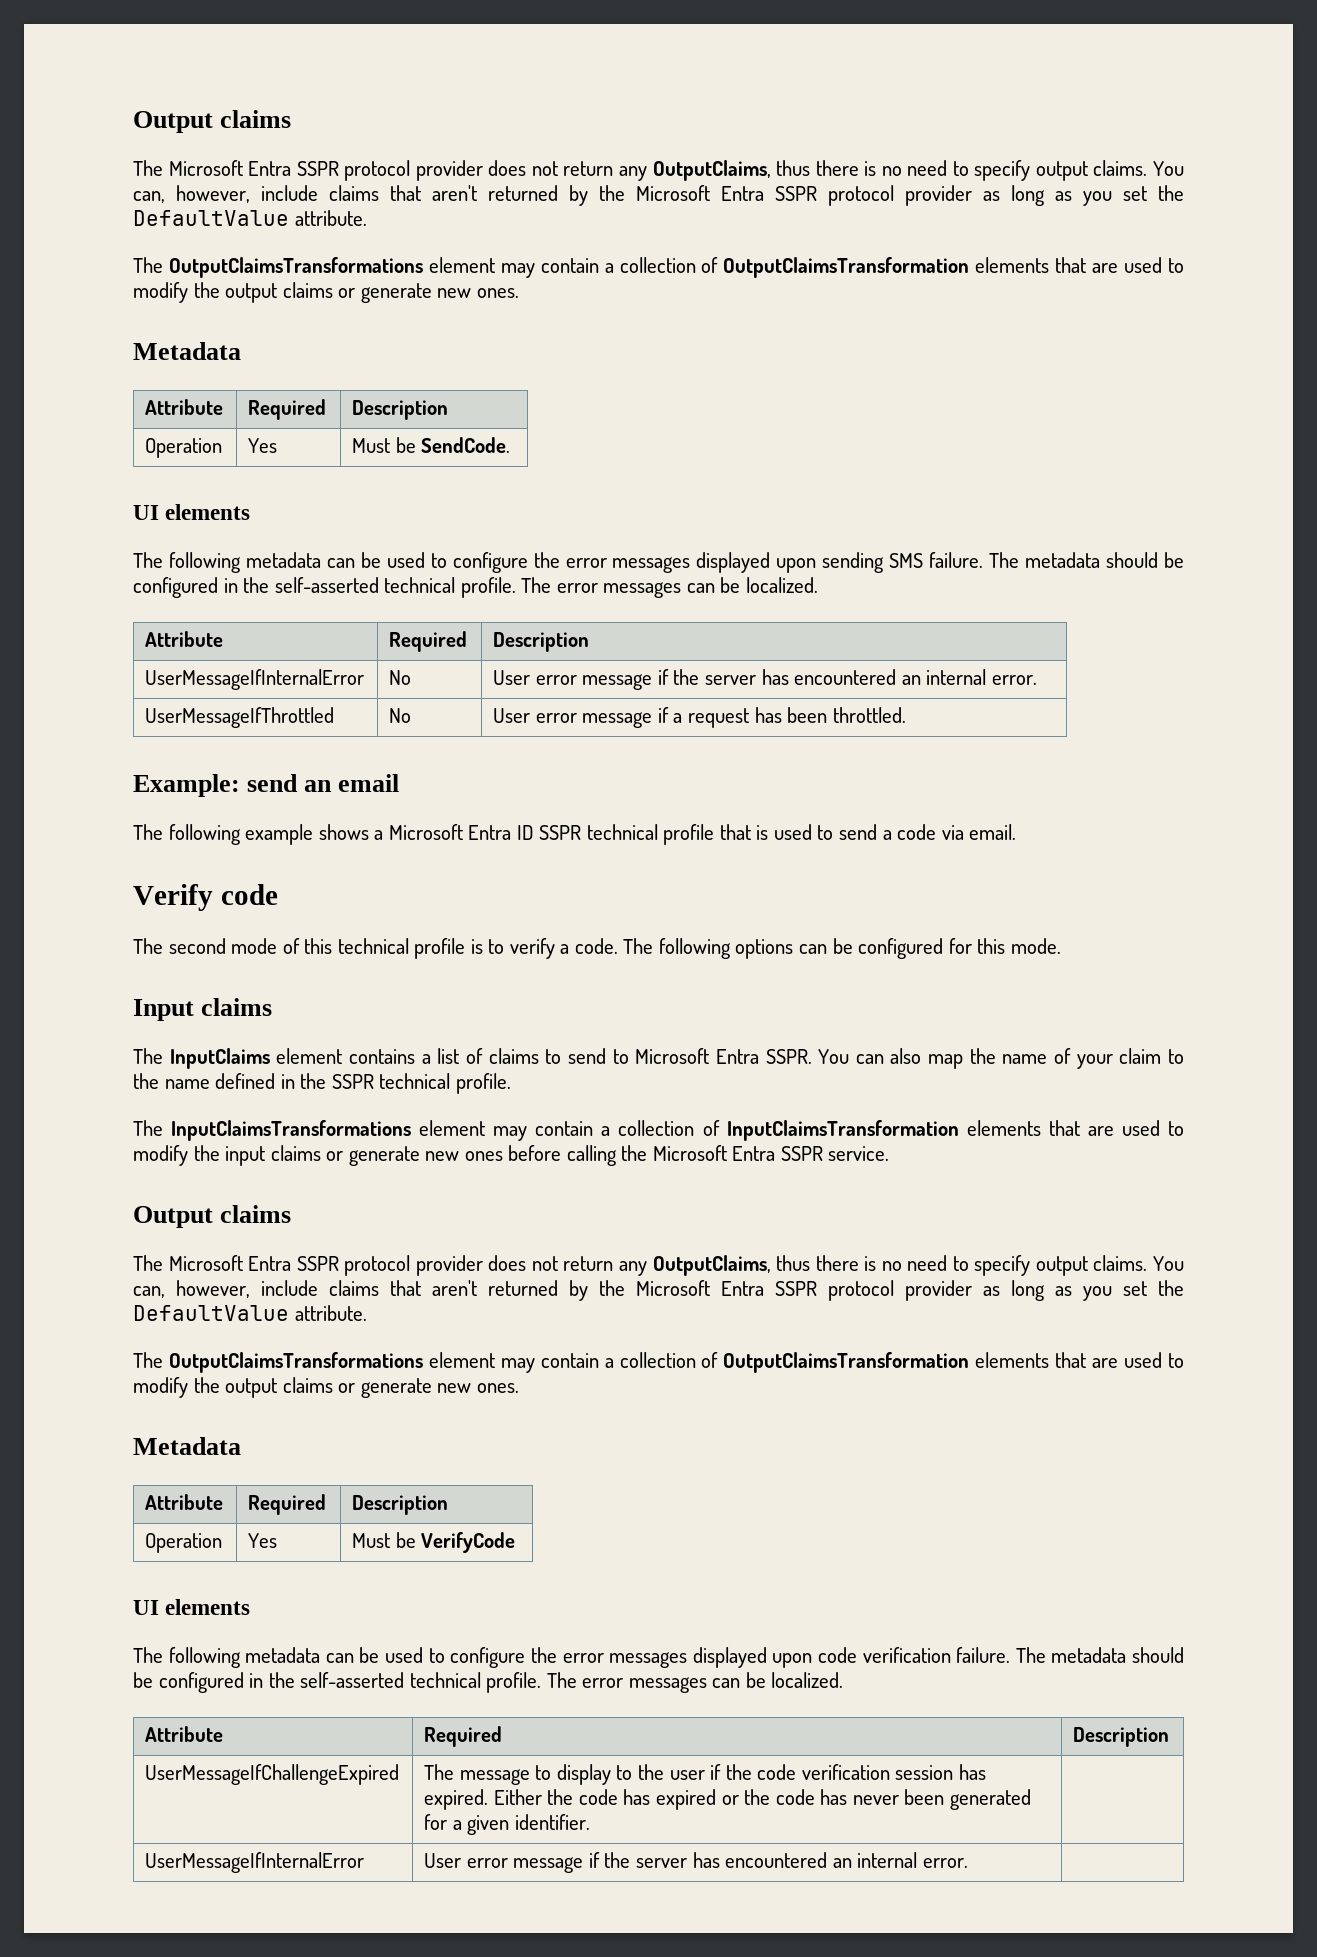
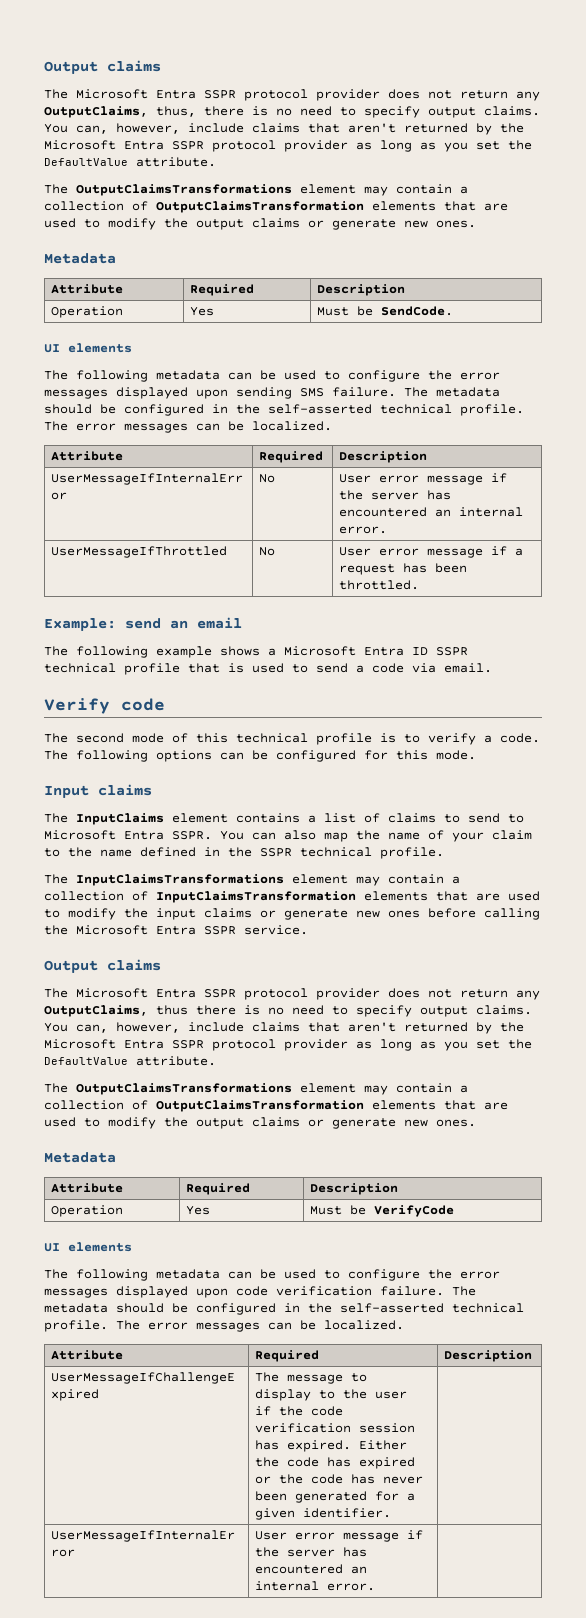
[776,160,811,176] thus -> [156,106,196,117] thus,

